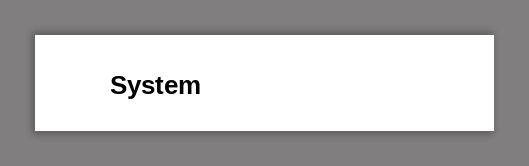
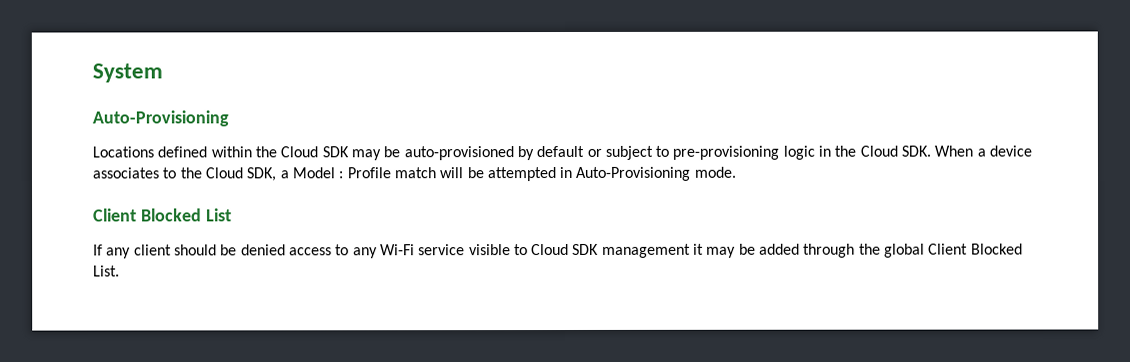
(201, 87) none -> [92,110,229,127] [92,145,1033,161] [92,166,736,182] [93,208,232,222] [93,243,1023,259] [93,265,120,277] // Auto-Provisioning // Locations defined within the Cloud SDK may be auto-provisioned by default or subject to pre-provisioning logic in the Cloud SDK. When a device associates to the Cloud SDK, a Model : Profile match will be attempted in Auto-Provisioning mode. // Client Blocked List // If any client should be denied access to any Wi-Fi service visible to Cloud SDK management it may be added through the global Client Blocked List.

